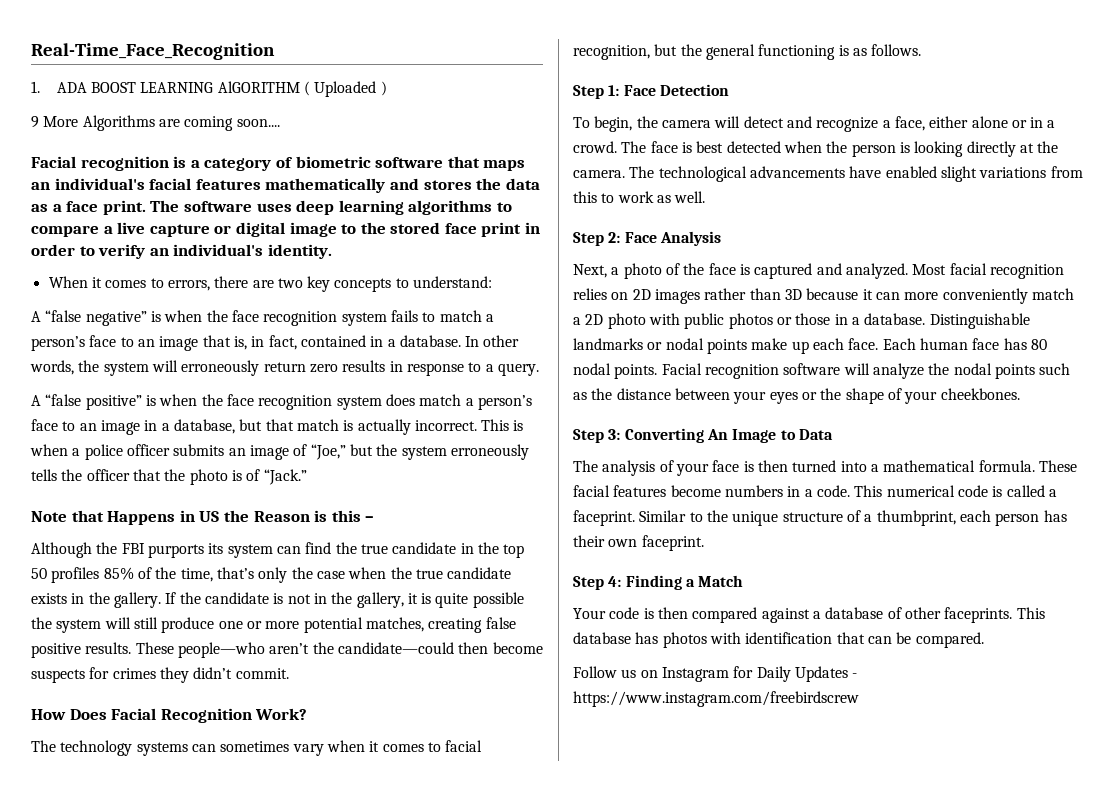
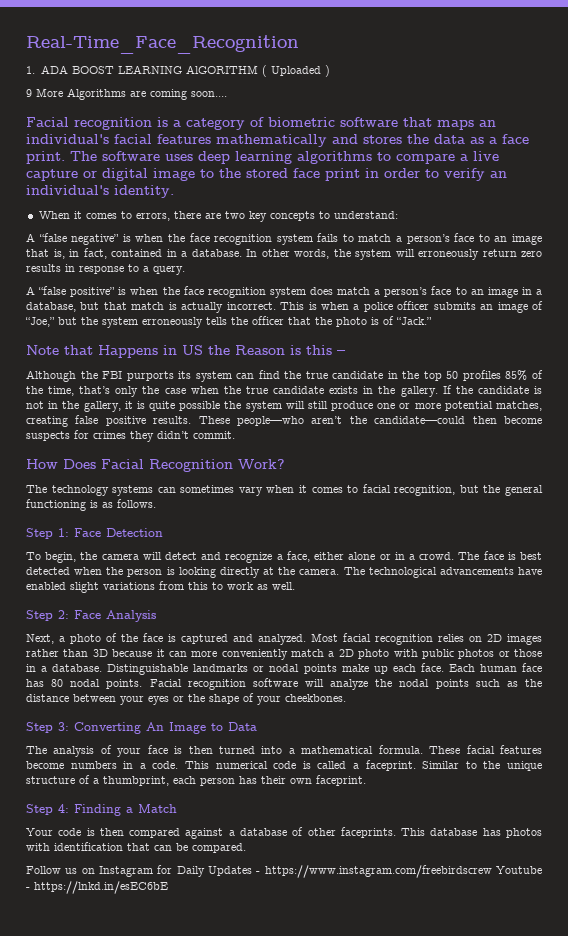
(859, 699) none -> [496,866,542,874] [26,881,168,894] Youtube - https://lnkd.in/esEC6bE

